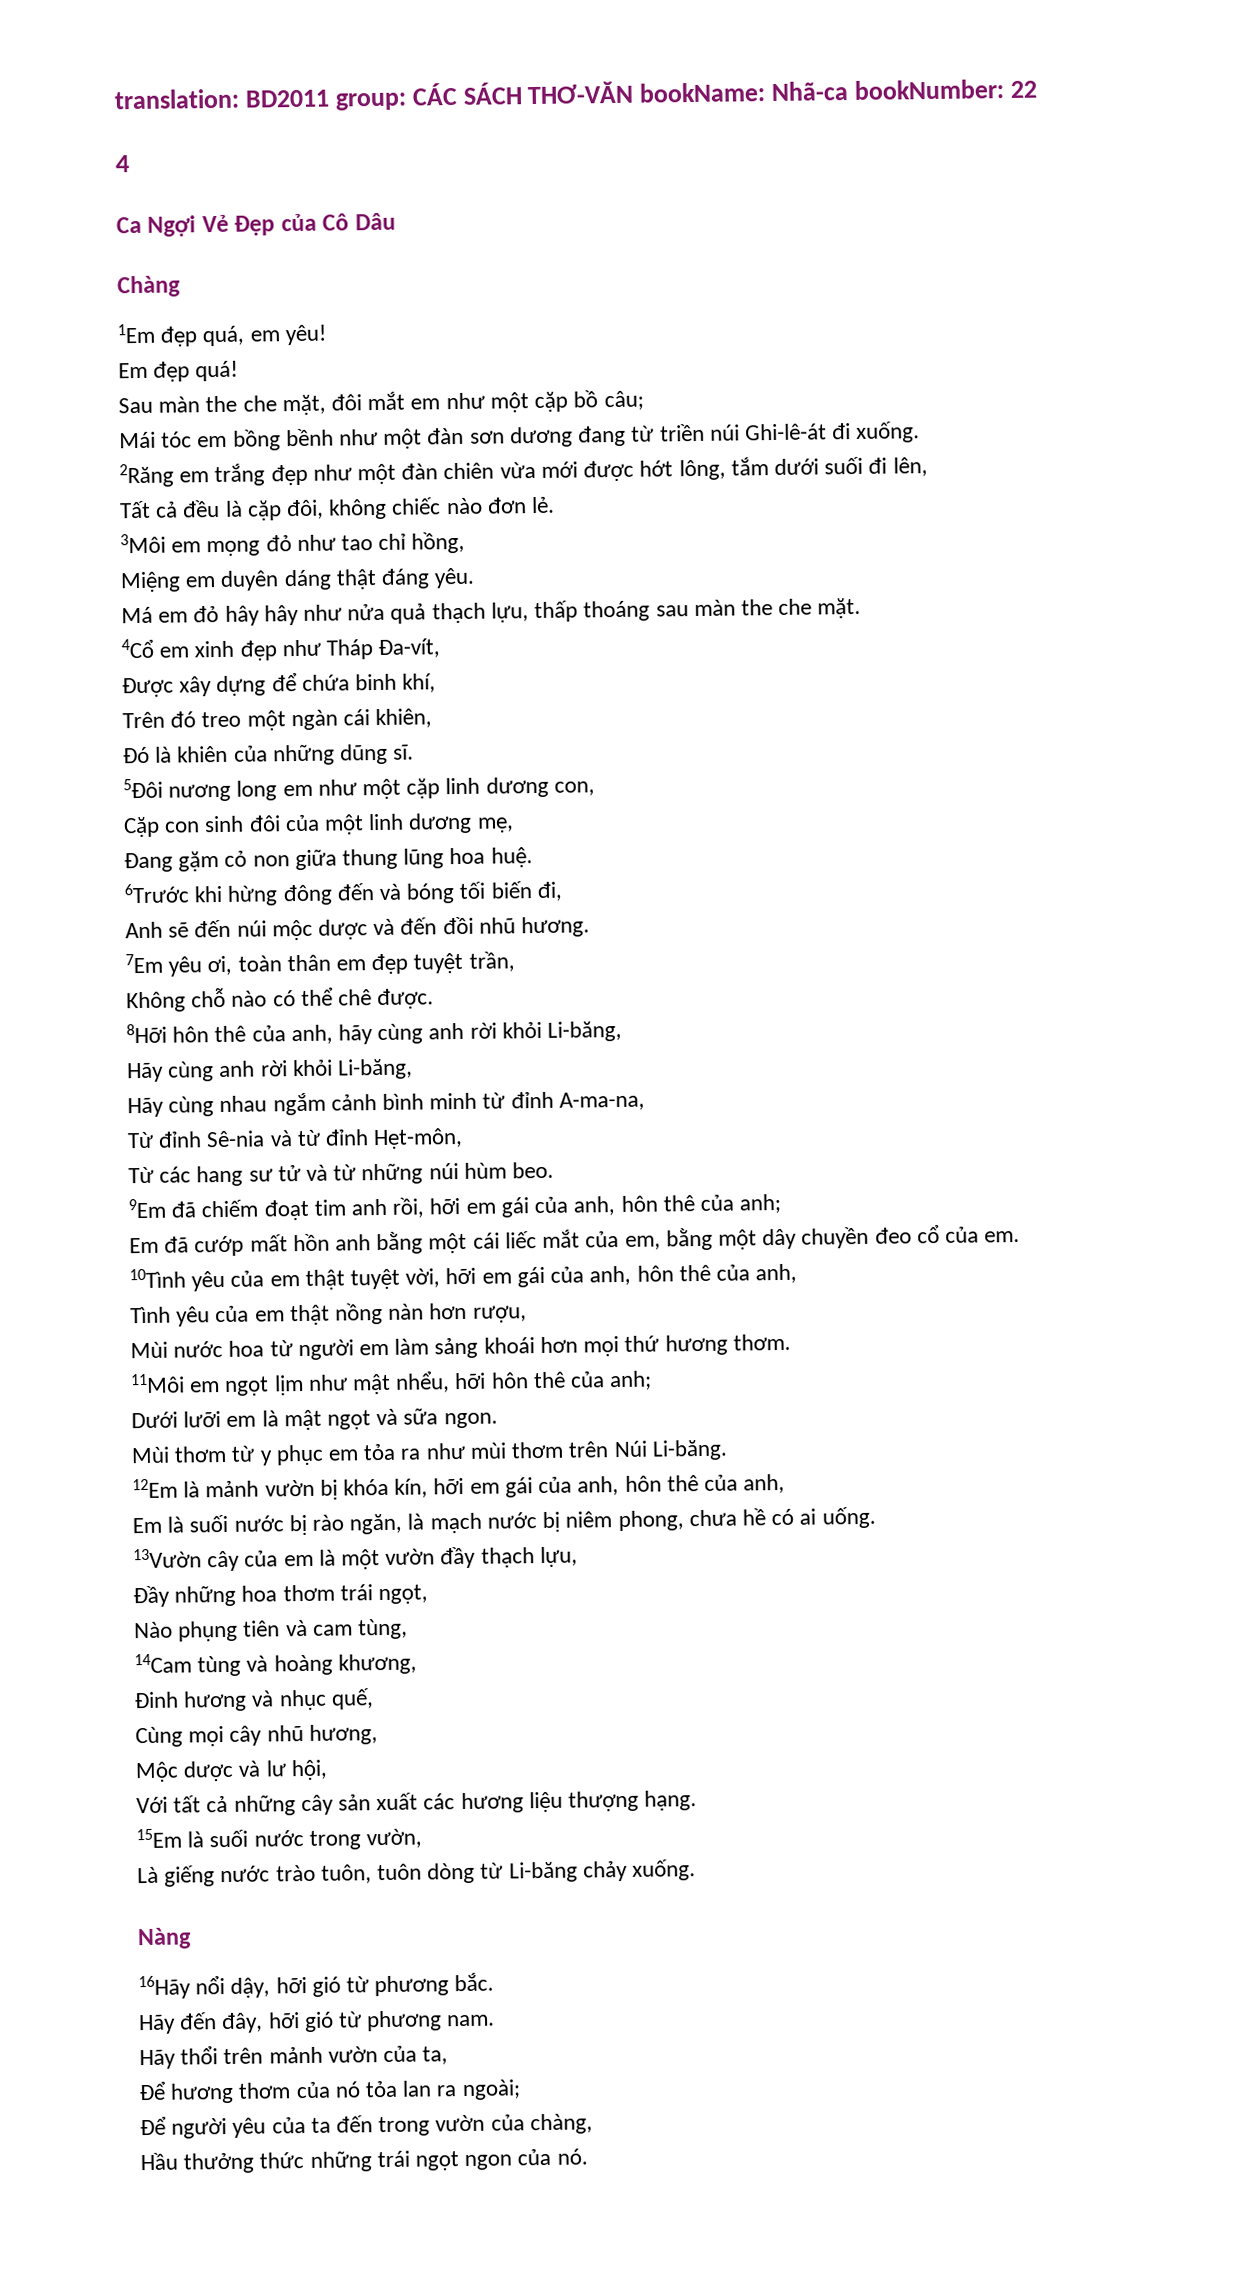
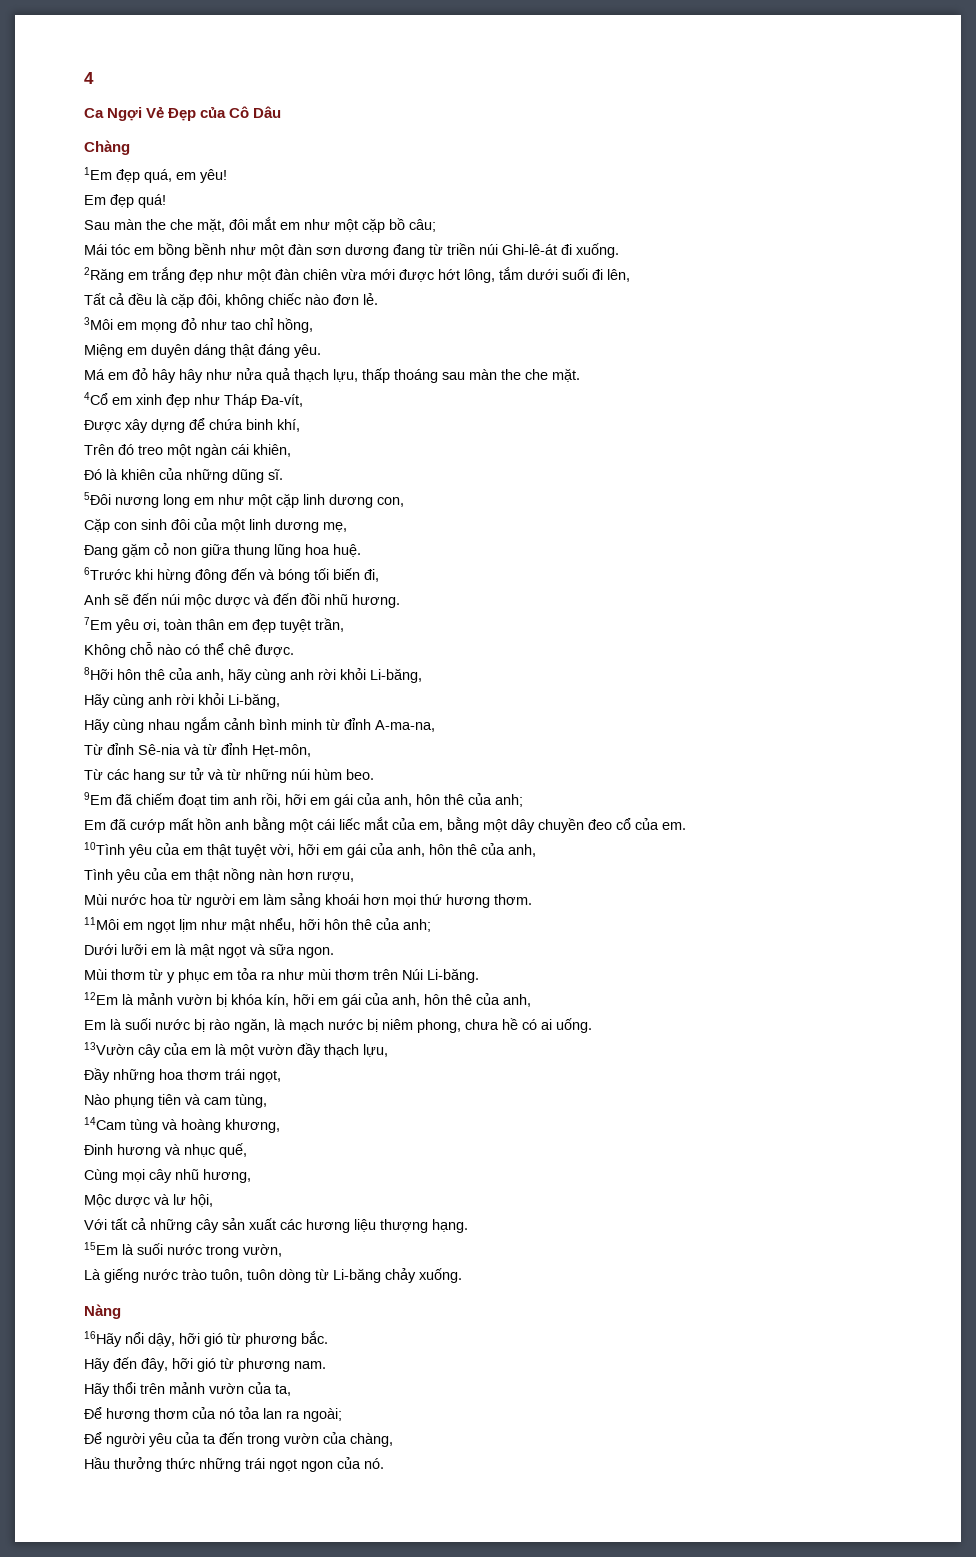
[114,79,1037,111] translation: BD2011 group: CÁC SÁCH THƠ-VĂN bookName: Nhã-ca bookNumber: 22 // -> (84, 78) none

